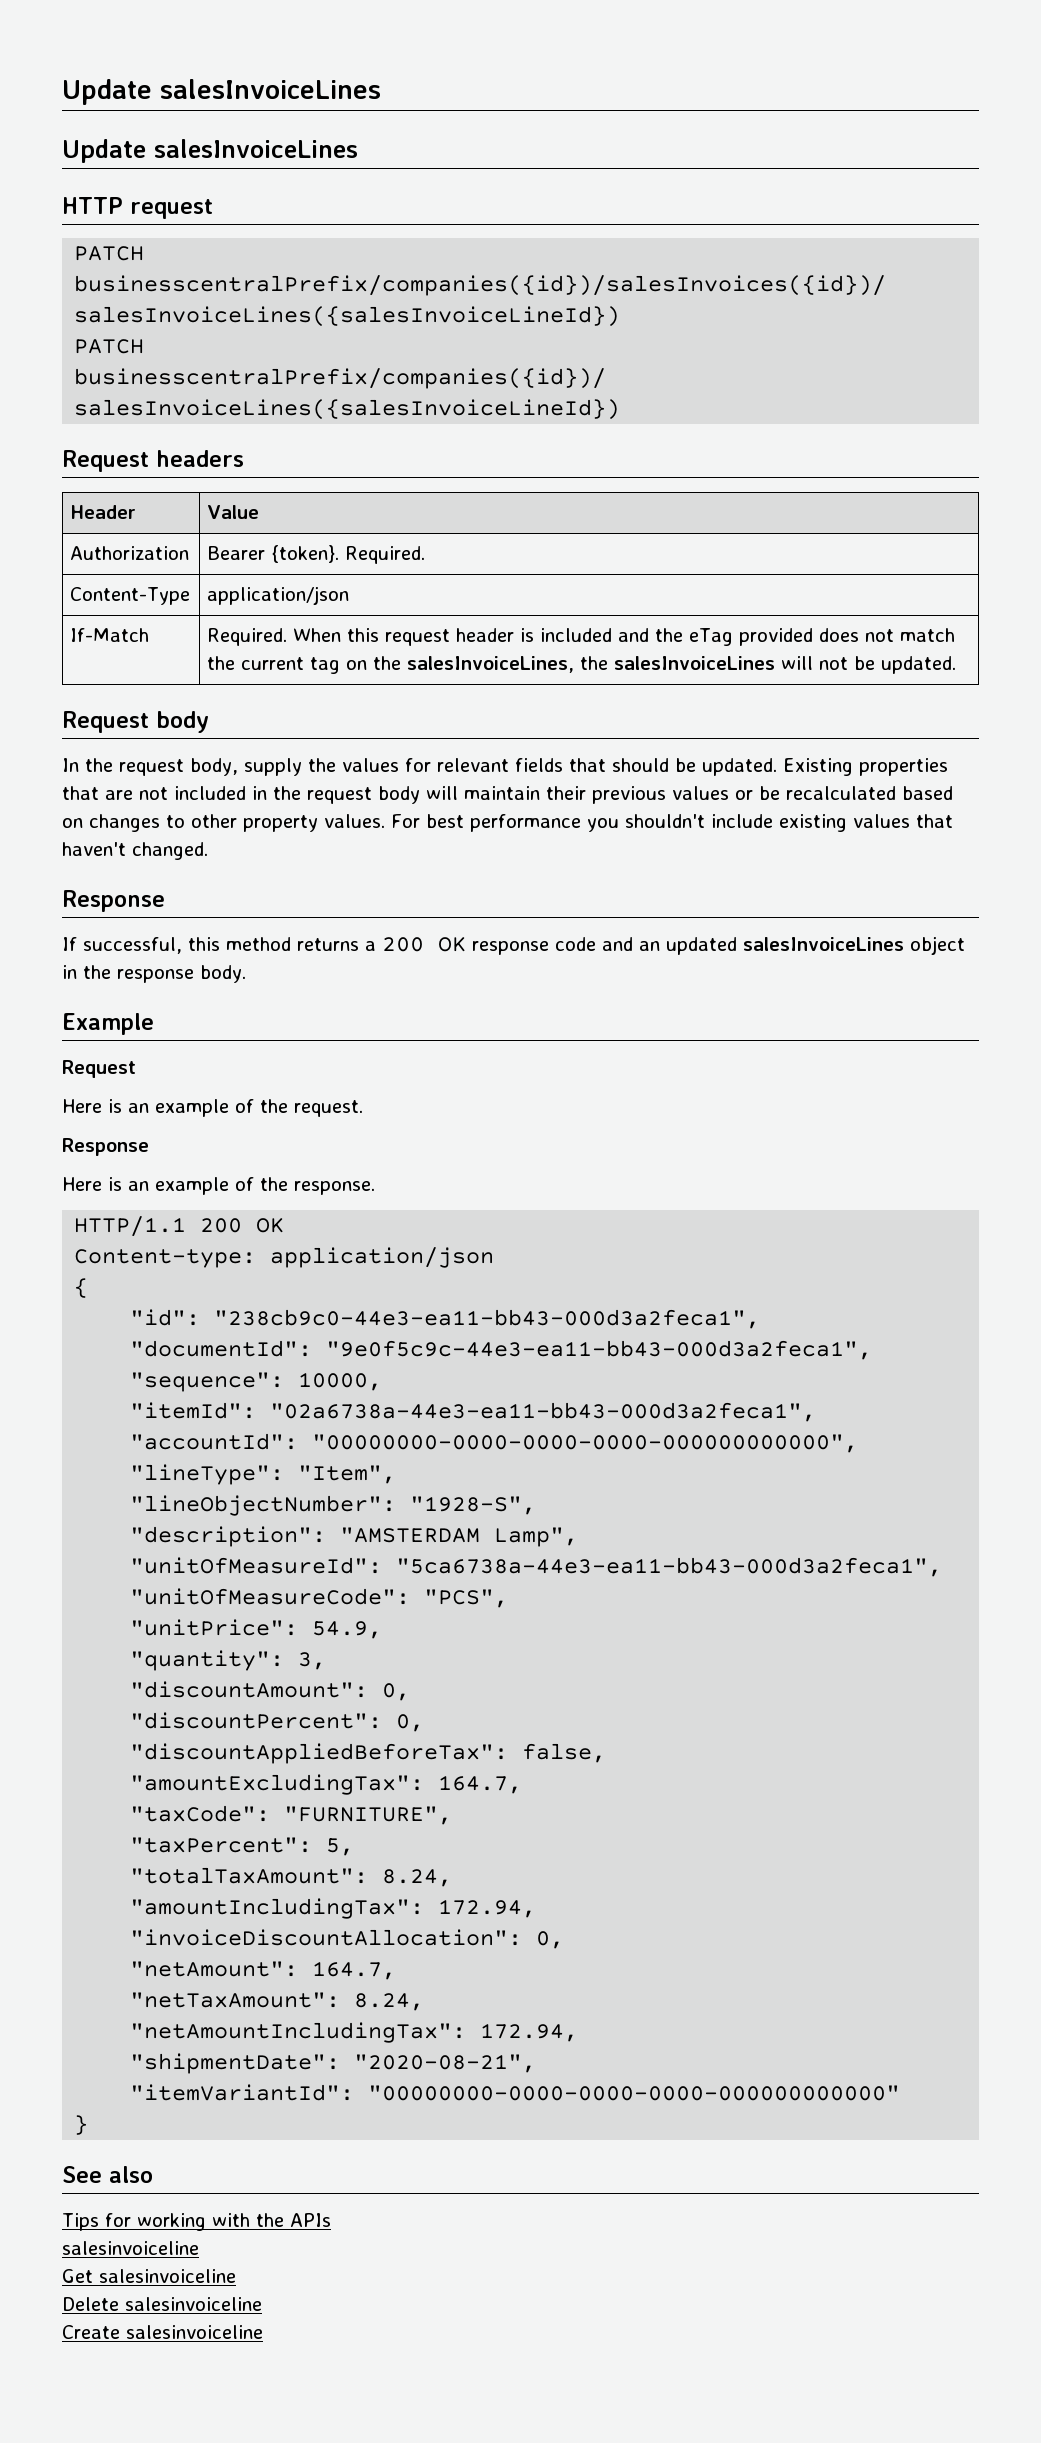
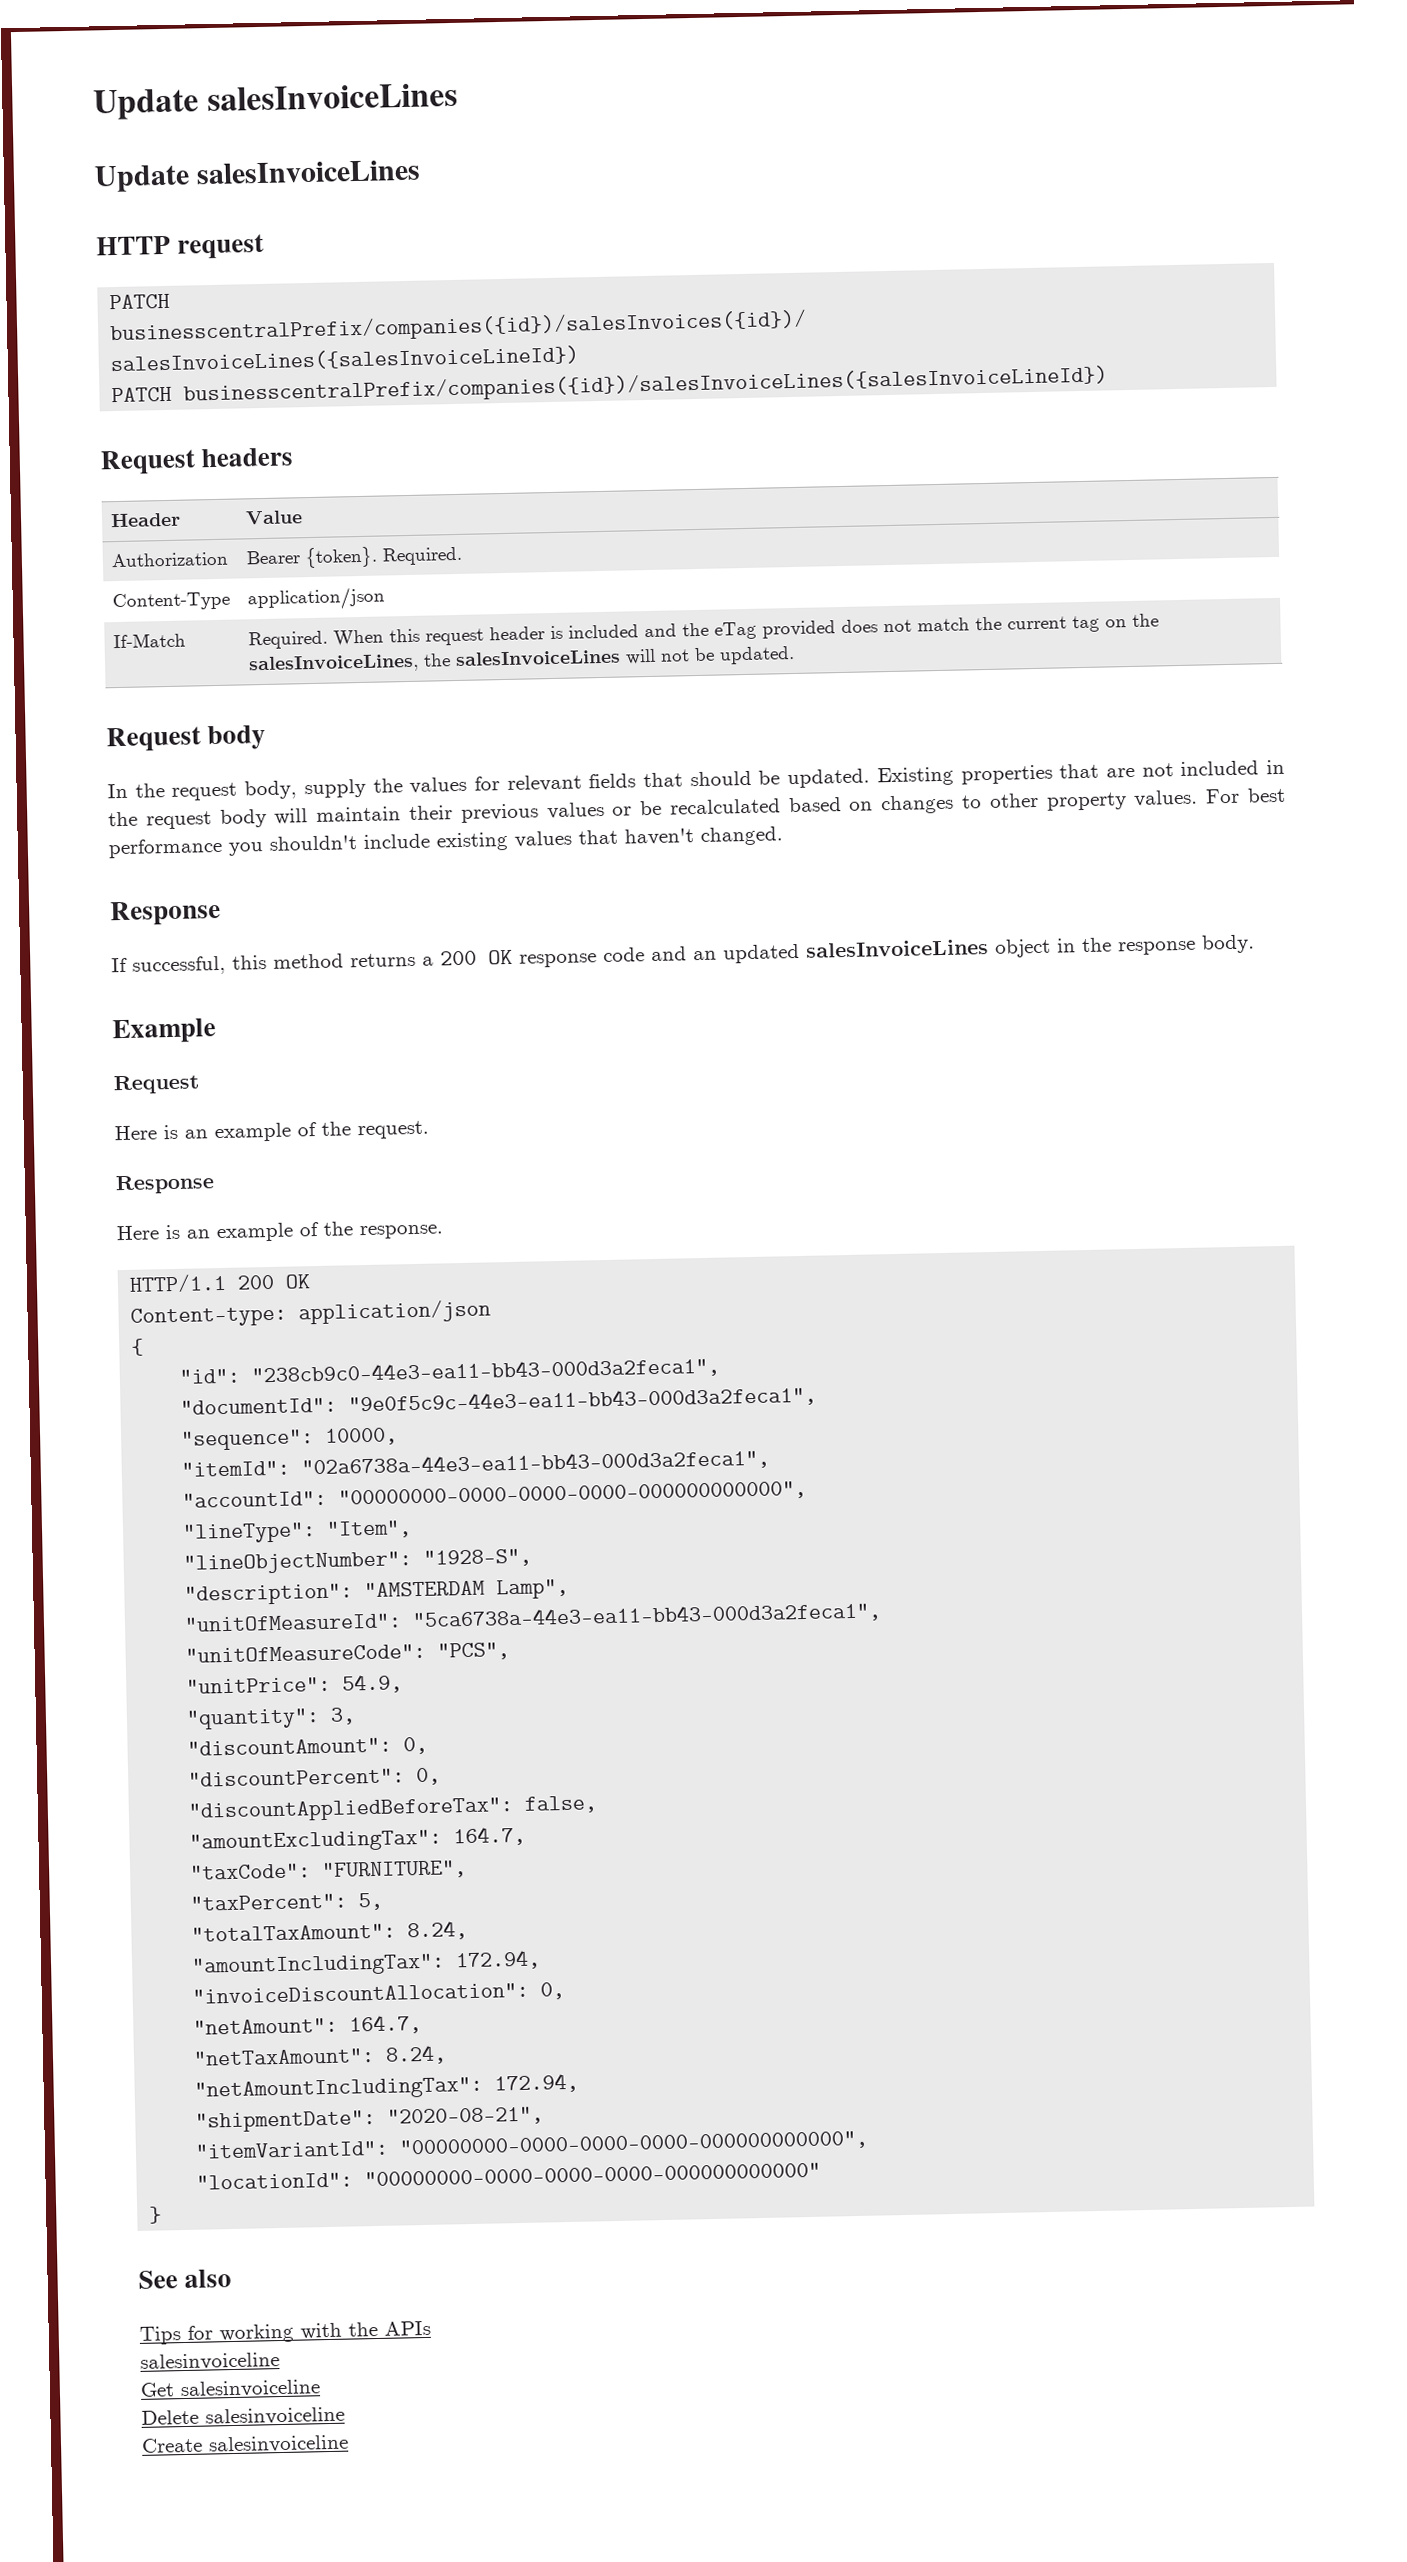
(355, 2092) none -> [399,2130,870,2158] [196,2172,354,2190] "00000000-0000-0000-0000-000000000000", // "locationId":

